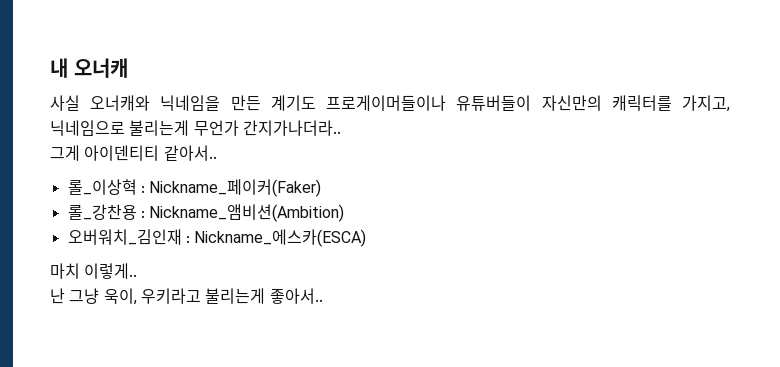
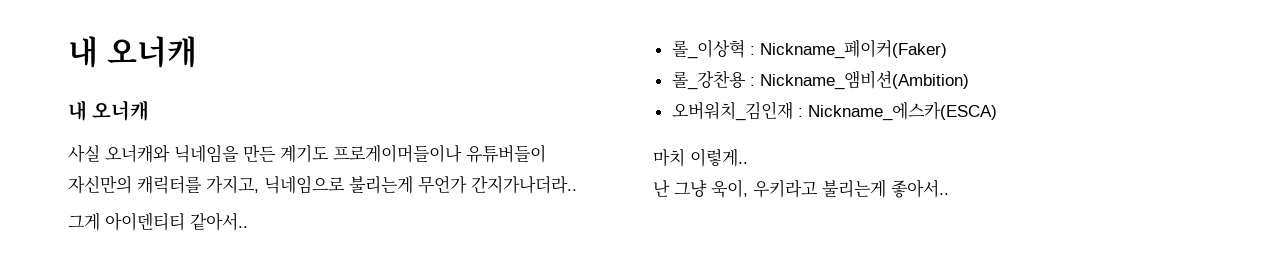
[50,58,128,78] 내 오너캐 -> [68,36,197,68] [68,100,150,121] 내 오너캐 // 내 오너캐

